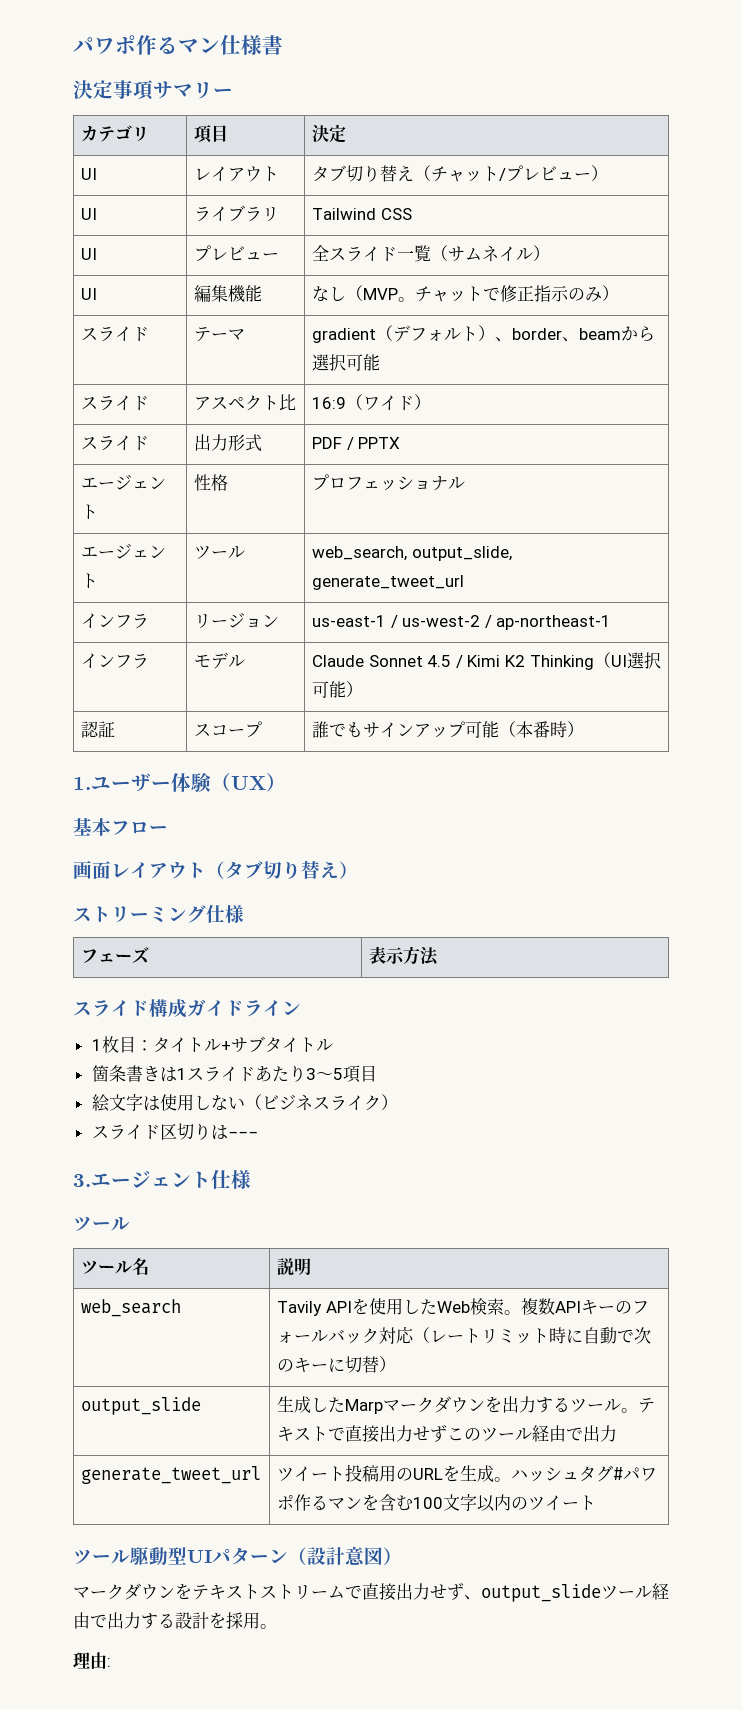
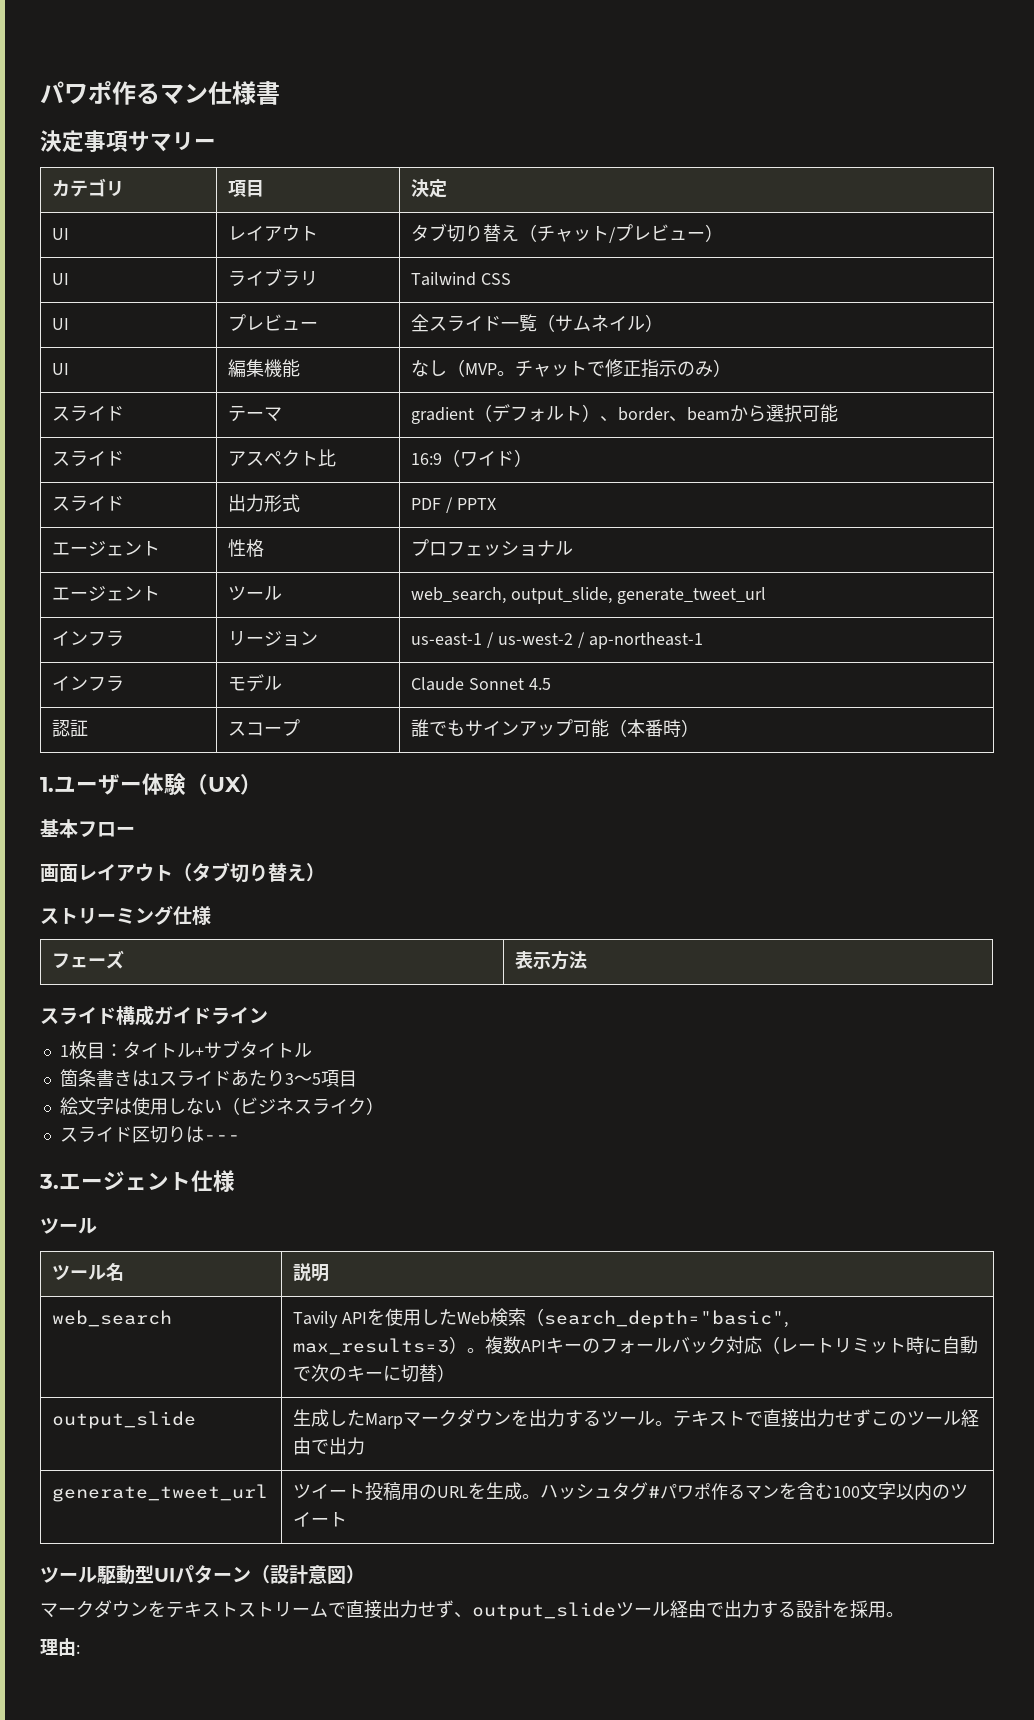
[455,652,661,670] [311,681,363,698] / Kimi K2 Thinking（UI選択可能） -> (552, 684) none
(504, 1306) none -> [526,1308,789,1328] [293,1336,468,1355] （search_depth="basic", max_results=3）

